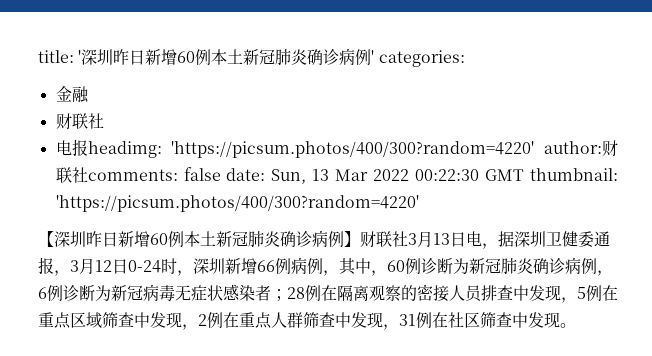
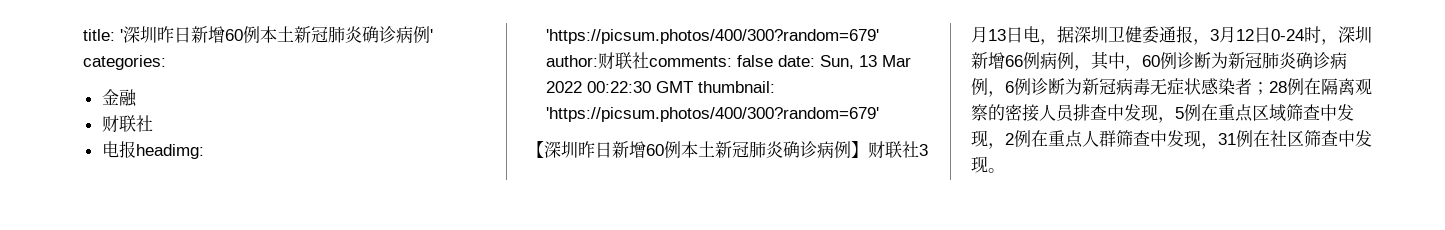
[171,141,535,158] 'https://picsum.photos/400/300?random=4220' -> [545,29,879,44] 'https://picsum.photos/400/300?random=679'
[55,195,419,212] 'https://picsum.photos/400/300?random=4220' -> [545,107,879,122] 'https://picsum.photos/400/300?random=679'

